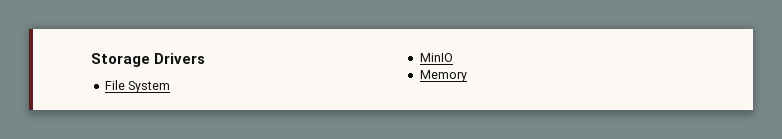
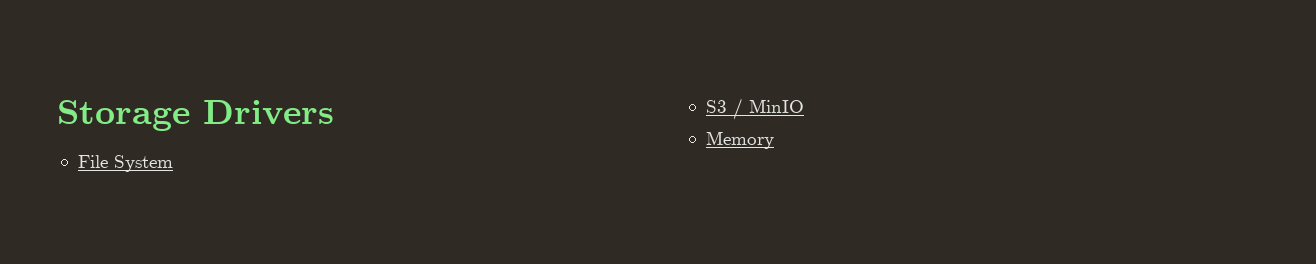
(171, 87) none -> [705,98,743,120] S3 /

